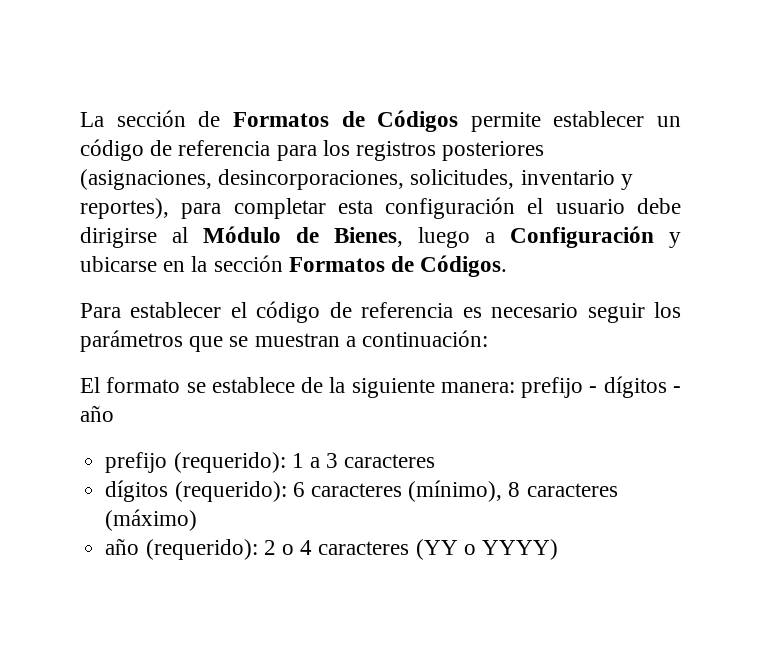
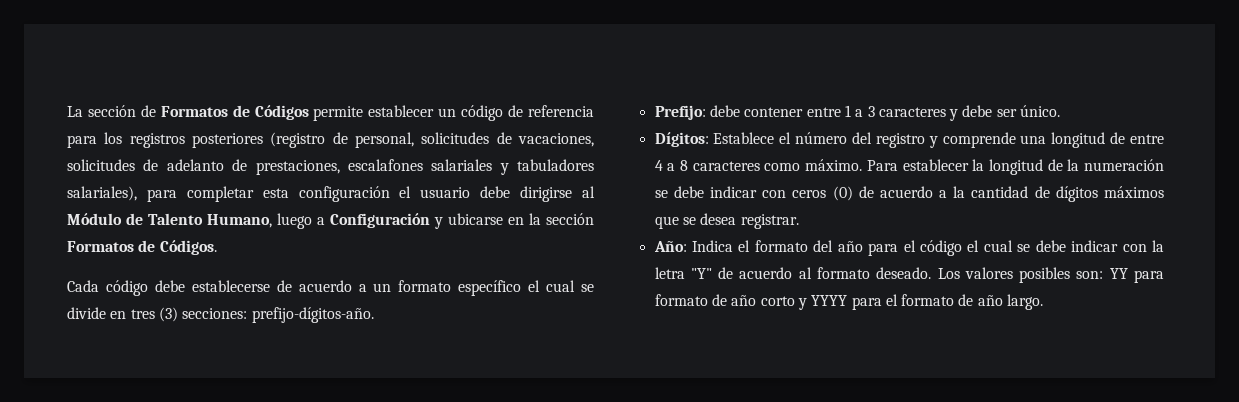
[80,169,633,190] [80,198,169,219] (asignaciones, desincorporaciones, solicitudes, inventario y reportes), -> [270,132,594,148] [67,159,594,175] [67,186,137,201] (registro de personal, solicitudes de vacaciones, solicitudes de adelanto de prestaciones, escalafones salariales y tabuladores salariales),
[334,227,403,247] Bienes, -> [148,213,272,228] Talento Humano,
[80,301,682,323] [80,330,489,352] [80,376,681,398] [80,405,114,422] [105,452,436,473] [105,480,618,502] [105,509,198,531] [105,538,558,560] Para establecer el código de referencia es necesario seguir los parámetros que se muestran a continuación: // El formato se establece de la siguiente manera: prefijo - dígitos - año // prefijo (requerido): 1 a 3 caracteres // dígitos (requerido): 6 caracteres (mínimo), 8 caracteres (máximo) // año (requerido): 2 o 4 caracteres (YY o YYYY) -> [67,280,595,296] [67,307,374,323] [654,105,1061,121] [654,132,1164,148] [654,159,1164,175] [654,186,1164,202] [654,213,799,229] [653,240,1164,256] [654,267,1164,283] [654,294,1044,310] Cada código debe establecerse de acuerdo a un formato específico el cual se divide en tres (3) secciones: prefijo-dígitos-año. // Prefijo: debe contener entre 1 a 3 caracteres y debe ser único. // Dígitos: Establece el número del registro y comprende una longitud de entre 4 a 8 caracteres como máximo. Para establecer la longitud de la numeración se debe indicar con ceros (0) de acuerdo a la cantidad de dígitos máximos que se desea registrar. // Año: Indica el formato del año para el código el cual se debe indicar con la letra "Y" de acuerdo al formato deseado. Los valores posibles son: YY para formato de año corto y YYYY para el formato de año largo.

